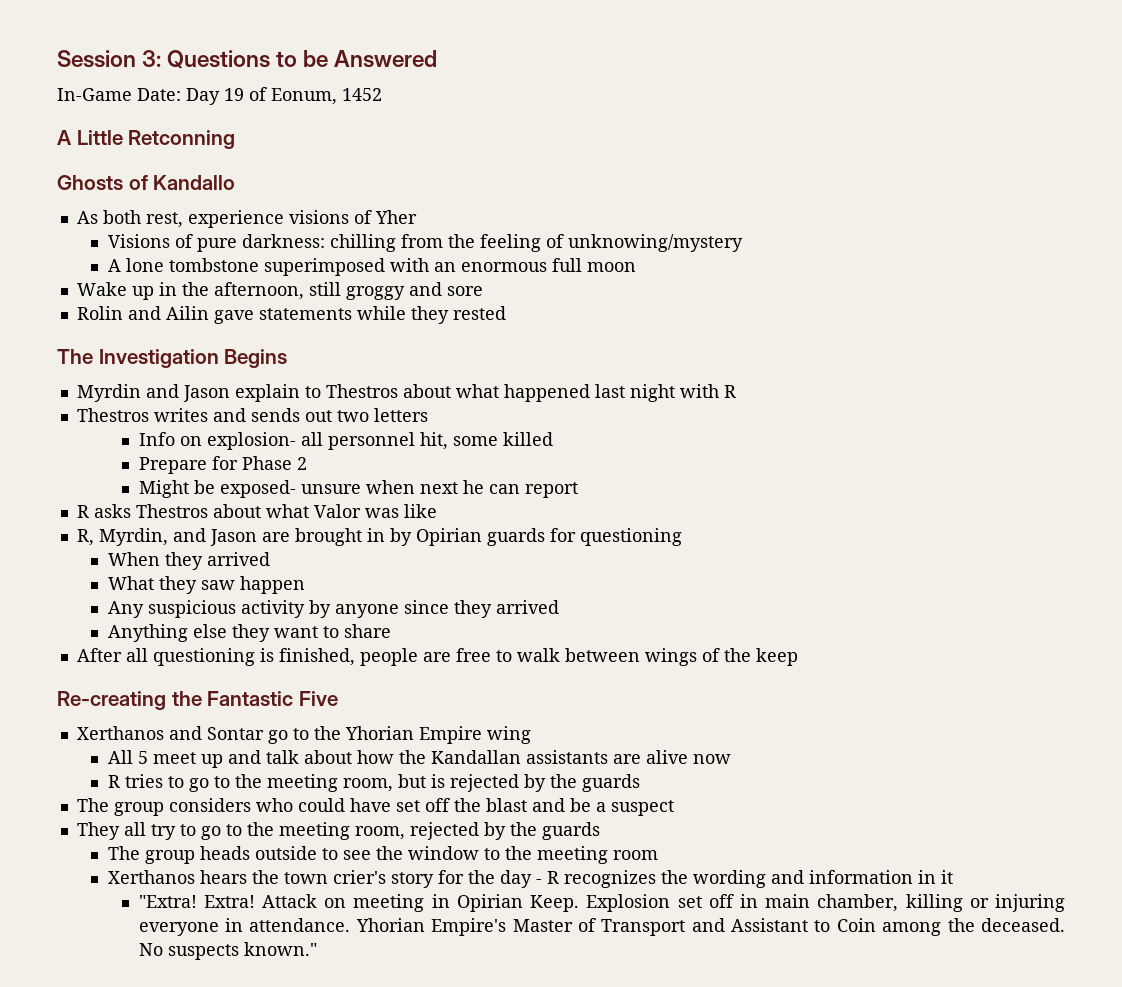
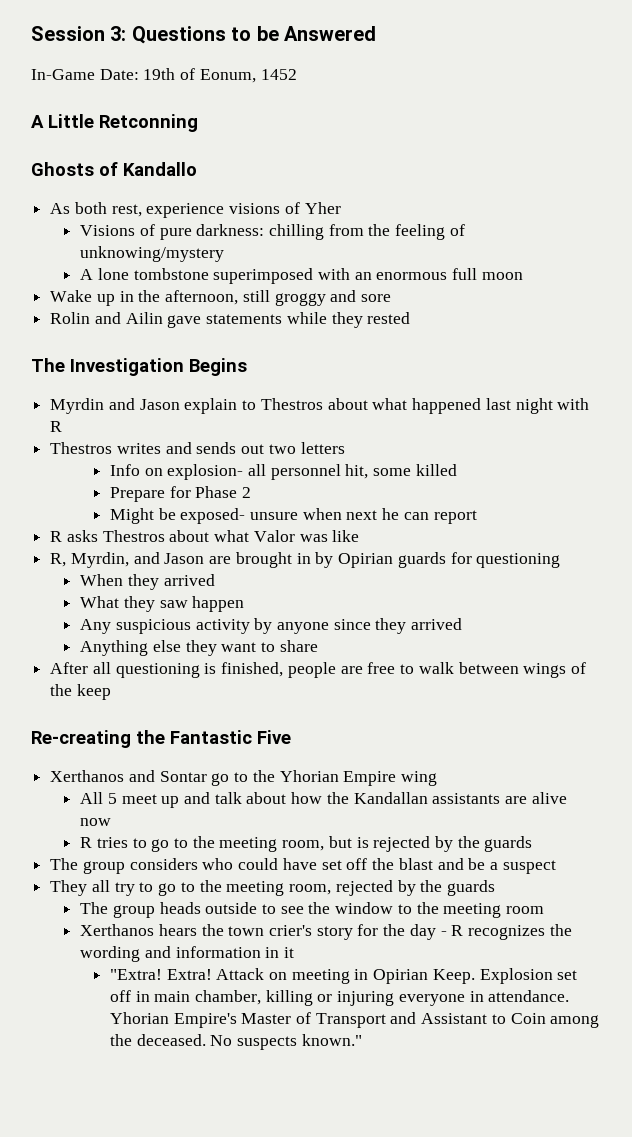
[186,88,244,105] Day 19 -> [143,68,176,80] 19th

